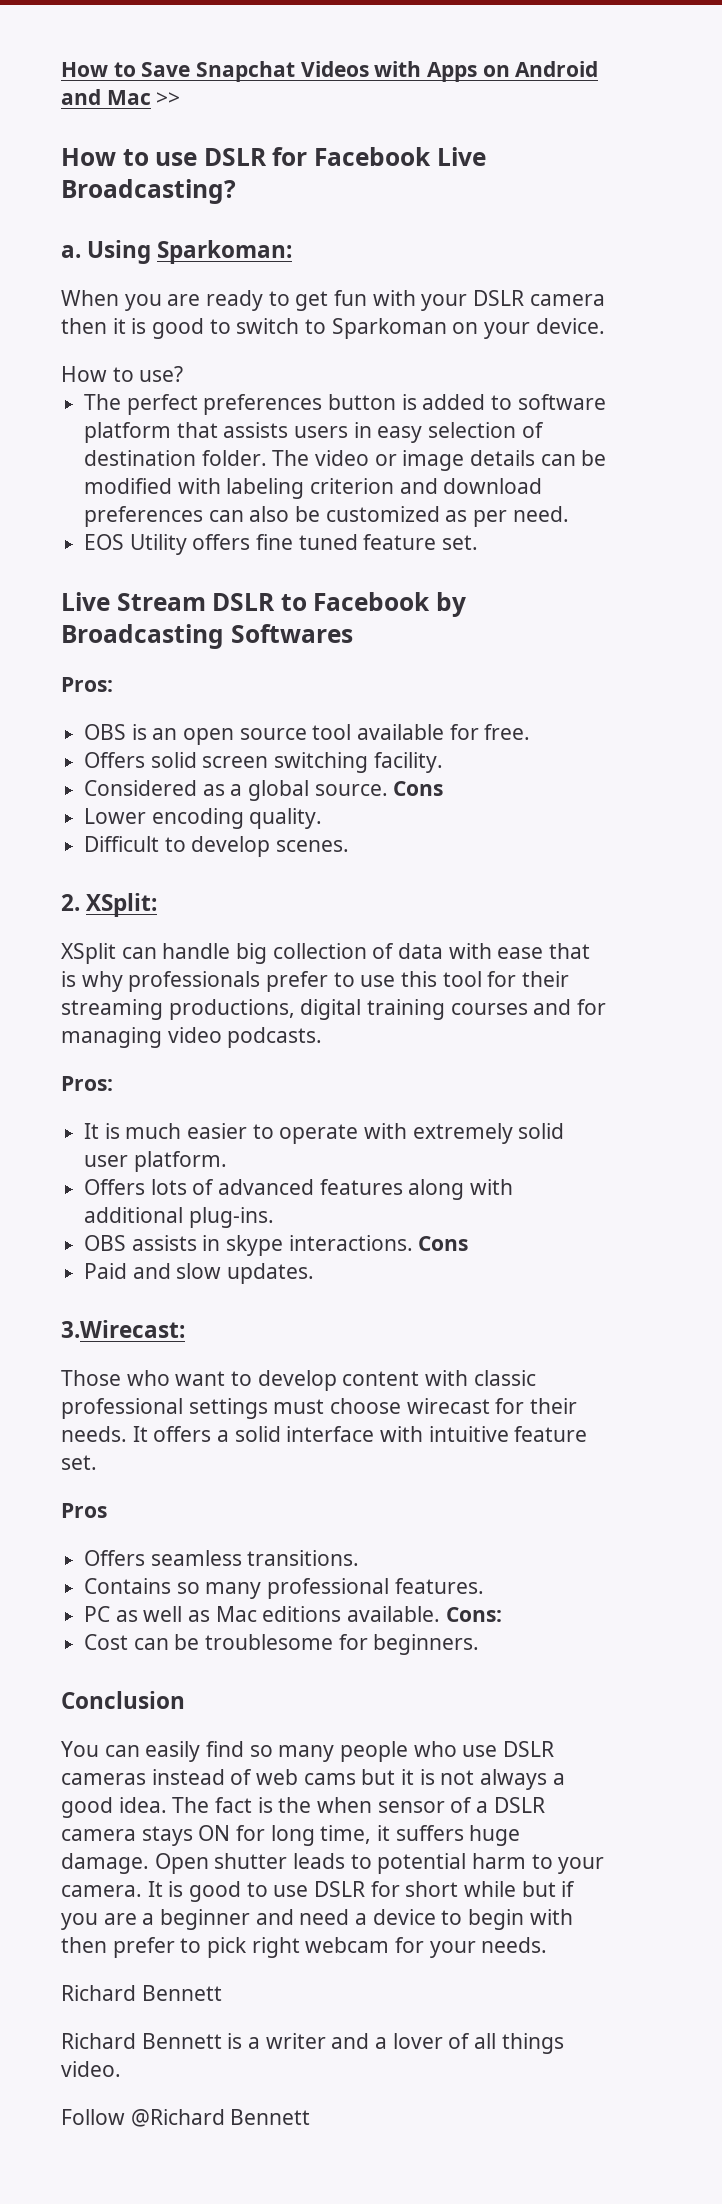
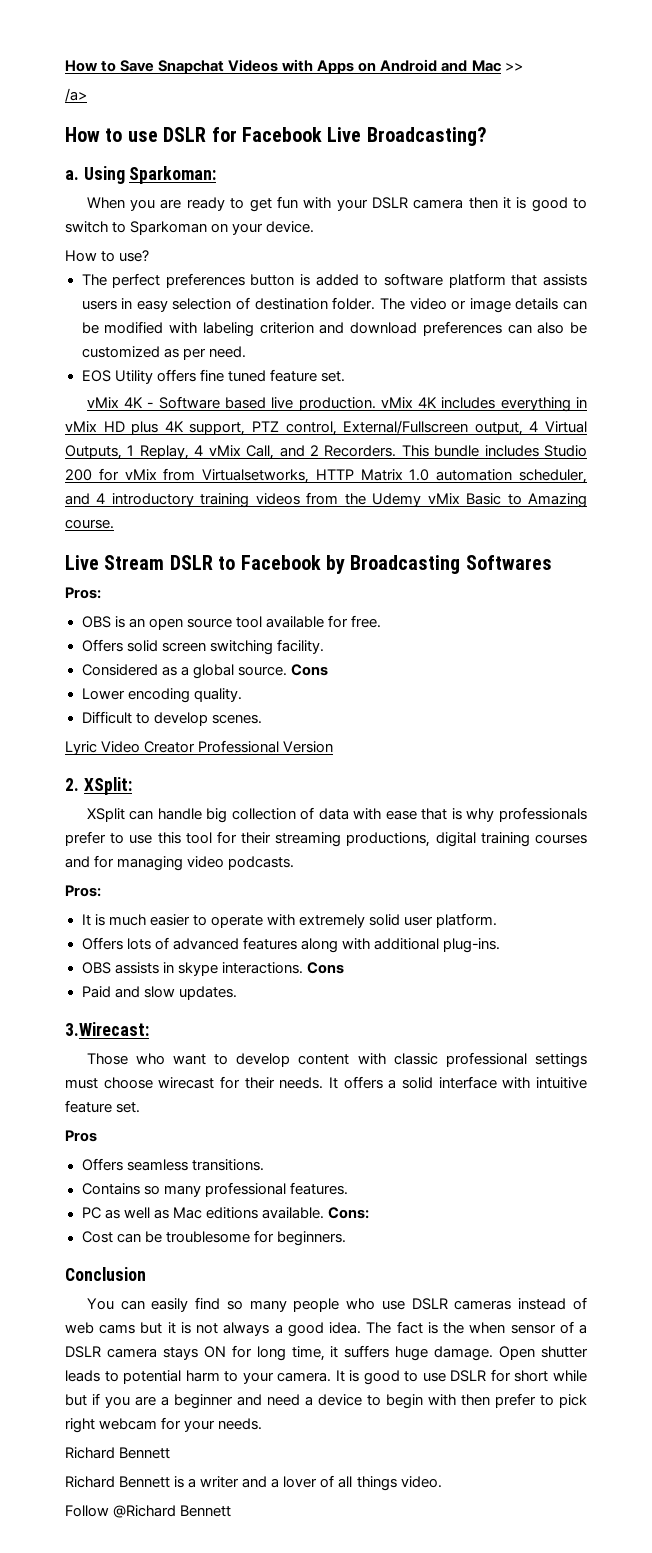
(181, 98) none -> [65,88,87,102] // /a>
(479, 542) none -> [86,396,587,412] [65,420,587,436] [65,445,587,460] [65,468,587,484] [65,492,587,508] [65,519,114,529] // vMix 4K - Software based live production. vMix 4K includes everything in vMix HD plus 4K support, PTZ control, External/Fullscreen output, 4 Virtual Outputs, 1 Replay, 4 vMix Call, and 2 Recorders. This bundle includes Studio 200 for vMix from Virtualsetworks, HTTP Matrix 1.0 automation scheduler, and 4 introductory training videos from the Udemy vMix Basic to Amazing course.
(350, 846) none -> [65,740,334,755] // Lyric Video Creator Professional Version

